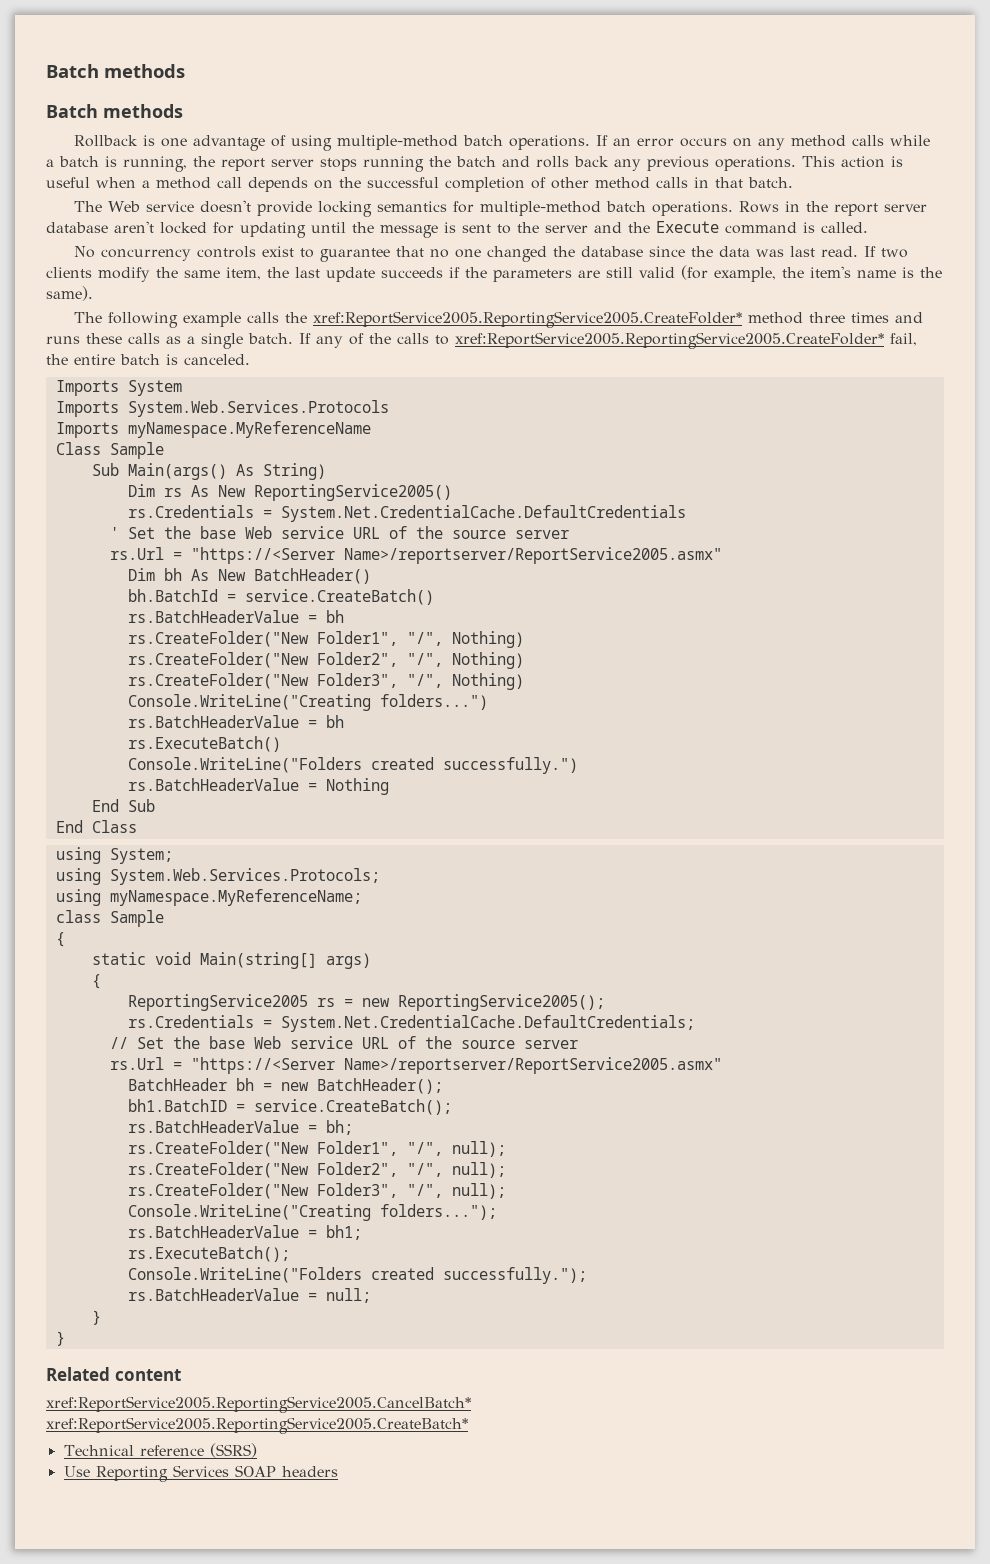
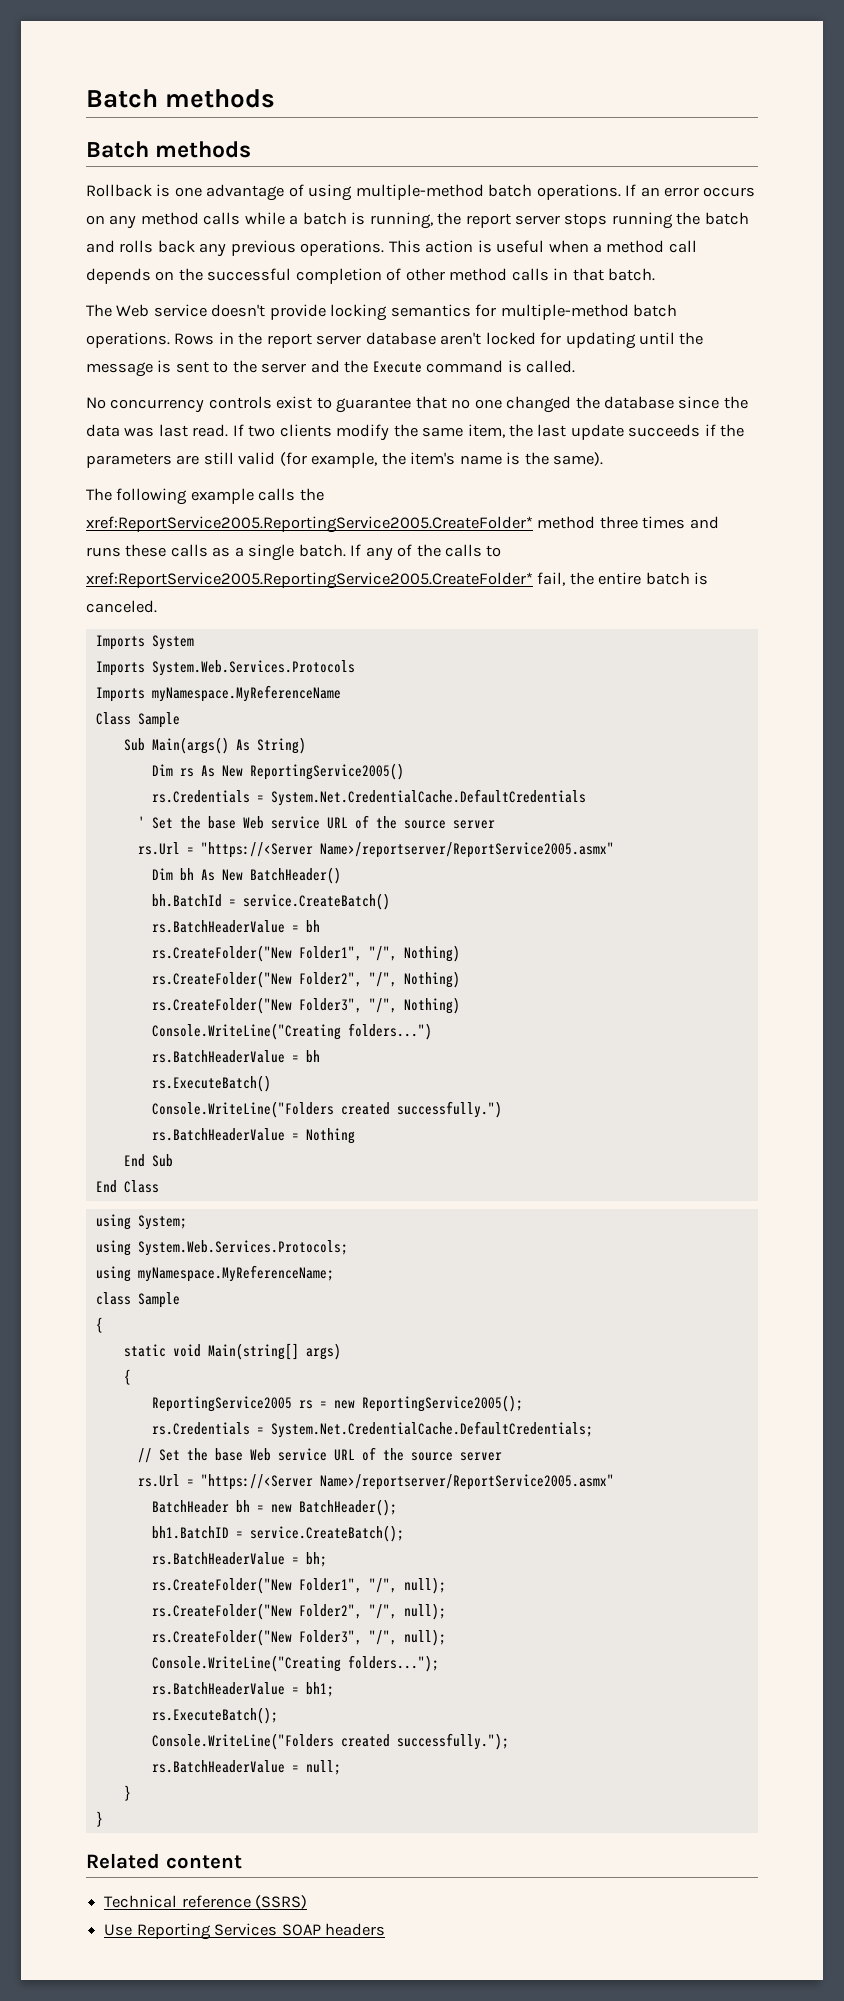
[46,1396,471,1413] [46,1417,468,1434] // xref:ReportService2005.ReportingService2005.CancelBatch* // xref:ReportService2005.ReportingService2005.CreateBatch* -> (242, 1862) none

